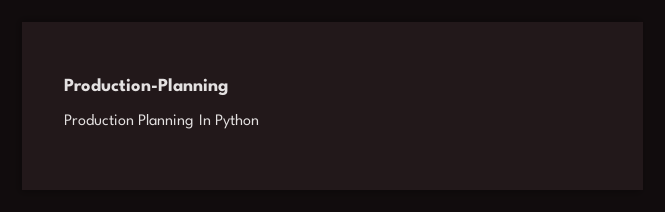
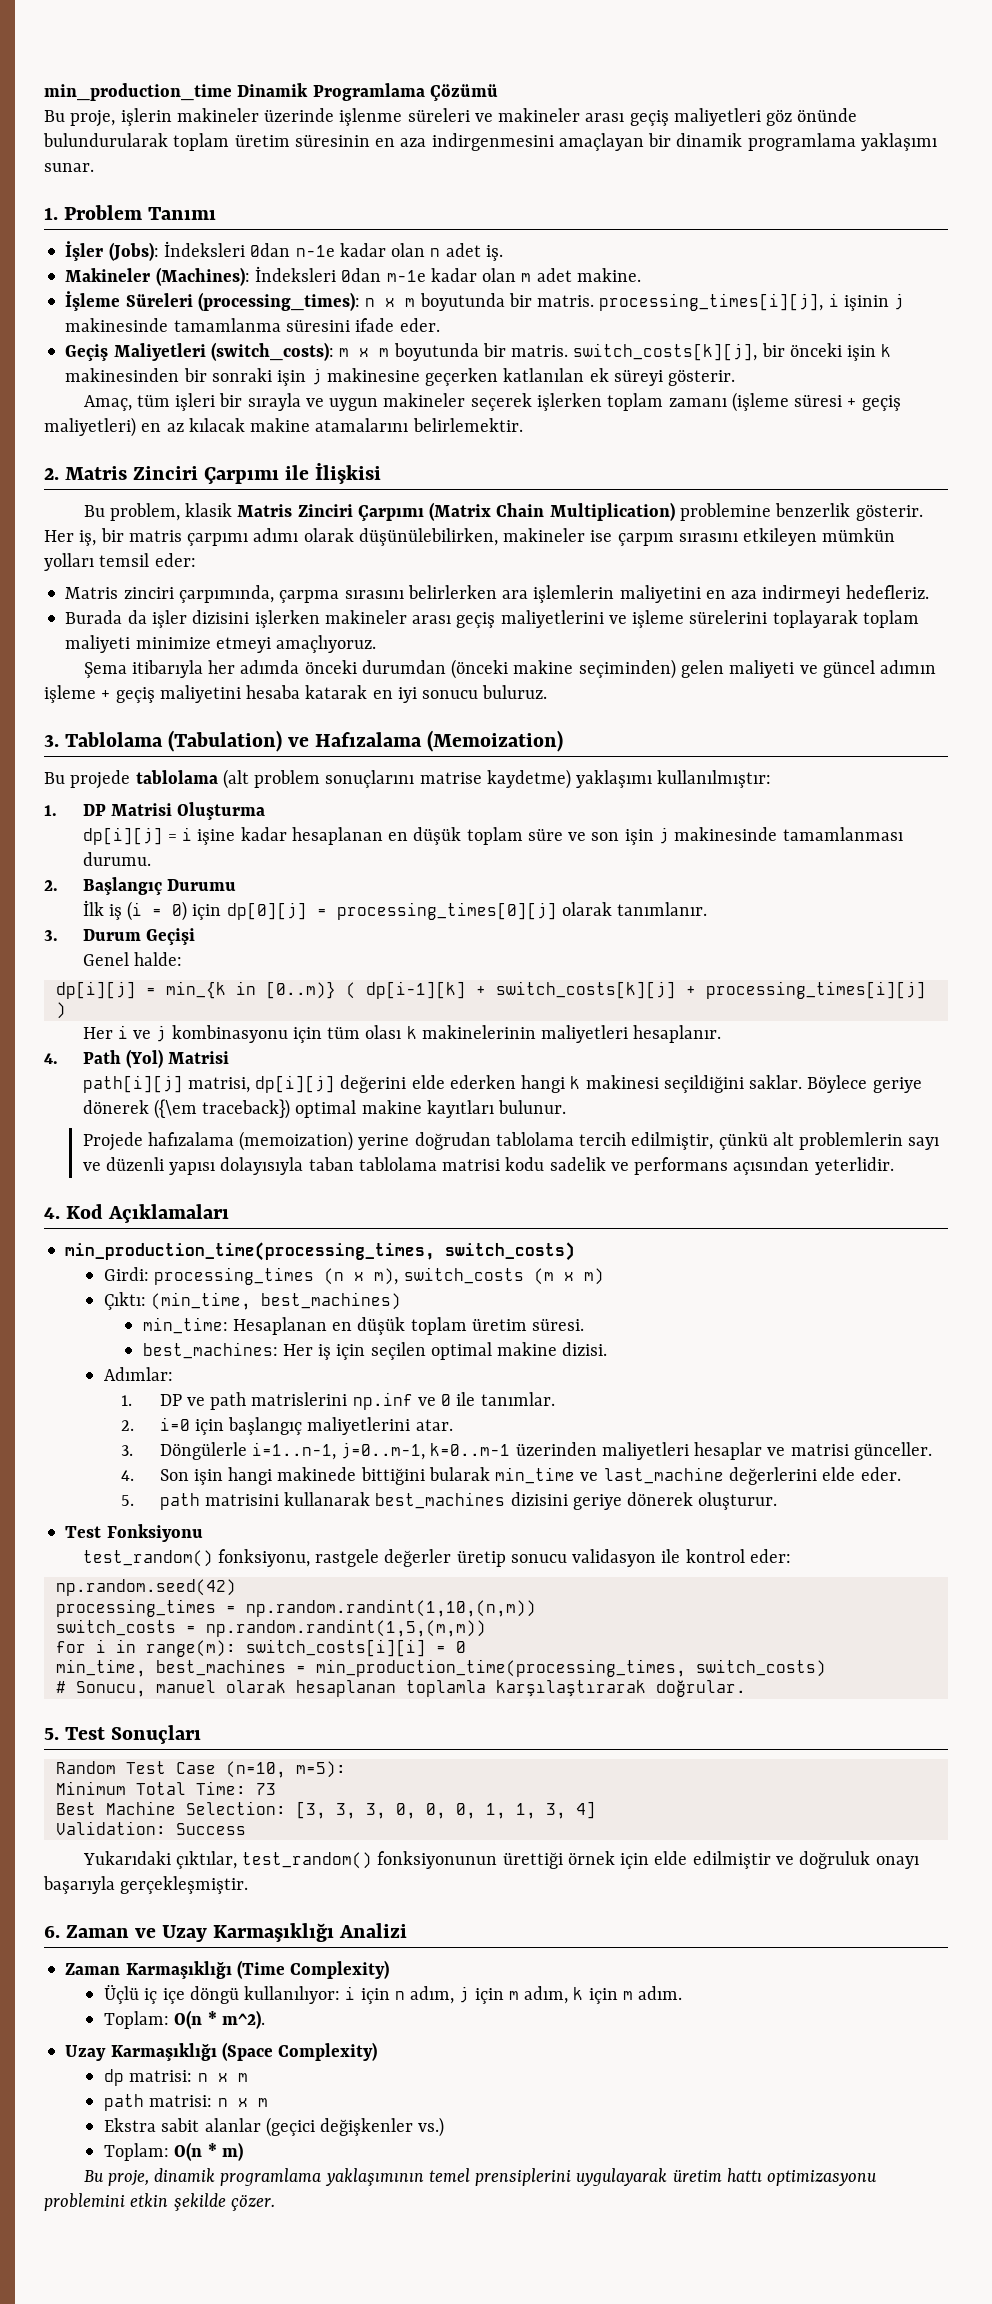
[64,78,228,96] [64,114,259,129] Production-Planning // Production Planning In Python -> [44,83,498,101] [44,108,858,127] [43,133,937,151] [44,163,94,172] [44,205,217,220] [65,241,503,261] [65,266,641,286] [65,291,905,311] [65,318,440,332] [65,342,892,361] [65,368,736,386] [83,392,901,412] [44,417,523,437] [44,463,382,484] [83,502,923,521] [44,528,896,546] [44,553,196,571] [65,585,929,603] [65,610,919,628] [65,635,377,653] [83,659,937,679] [44,685,548,703] [44,730,564,752] [44,769,772,789] [44,802,266,820] [82,827,903,845] [82,852,151,866] [44,877,236,895] [82,900,708,921] [44,928,195,945] [82,952,182,966] [55,981,926,999] [55,1002,66,1019] [82,1025,722,1043] [44,1049,230,1068] [82,1075,922,1093] [82,1099,567,1119] [82,1131,940,1151] [82,1157,894,1175] [44,1204,230,1223] [65,1242,576,1261] [103,1267,604,1285] [103,1292,402,1310] [142,1317,585,1335] [142,1342,608,1360] [103,1367,173,1381] [121,1392,555,1410] [121,1417,453,1435] [121,1442,932,1460] [121,1467,901,1485] [121,1492,778,1510] [65,1524,203,1542] [82,1549,791,1567] [55,1579,236,1596] [55,1599,536,1617] [55,1619,486,1637] [55,1639,466,1657] [55,1659,826,1677] [55,1680,746,1697] [44,1725,202,1744] [55,1761,346,1778] [55,1781,276,1795] [55,1801,596,1819] [55,1821,246,1835] [82,1851,919,1869] [43,1876,249,1894] [44,1923,408,1942] [65,1960,390,1979] [103,1984,683,2004] [103,2010,265,2029] [65,2042,378,2061] [103,2069,248,2086] [103,2094,268,2111] [103,2117,445,2137] [103,2142,243,2161] [83,2168,878,2186] [44,2193,275,2211] min_production_time Dinamik Programlama Çözümü // Bu proje, işlerin makineler üzerinde işlenme süreleri ve makineler arası geçiş maliyetleri göz önünde bulundurularak toplam üretim süresinin en aza indirgenmesini amaçlayan bir dinamik programlama yaklaşımı sunar. // 1. Problem Tanımı // İşler (Jobs): İndeksleri 0dan n-1e kadar olan n adet iş. // Makineler (Machines): İndeksleri 0dan m-1e kadar olan m adet makine. // İşleme Süreleri (processing_times): n x m boyutunda bir matris. processing_times[i][j], i işinin j makinesinde tamamlanma süresini ifade eder. // Geçiş Maliyetleri (switch_costs): m x m boyutunda bir matris. switch_costs[k][j], bir önceki işin k makinesinden bir sonraki işin j makinesine geçerken katlanılan ek süreyi gösterir. // Amaç, tüm işleri bir sırayla ve uygun makineler seçerek işlerken toplam zamanı (işleme süresi + geçiş maliyetleri) en az kılacak makine atamalarını belirlemektir. // 2. Matris Zinciri Çarpımı ile İlişkisi // Bu problem, klasik Matris Zinciri Çarpımı (Matrix Chain Multiplication) problemine benzerlik gösterir. Her iş, bir matris çarpımı adımı olarak düşünülebilirken, makineler ise çarpım sırasını etkileyen mümkün yolları temsil eder: // Matris zinciri çarpımında, çarpma sırasını belirlerken ara işlemlerin maliyetini en aza indirmeyi hedefleriz. // Burada da işler dizisini işlerken makineler arası geçiş maliyetlerini ve işleme sürelerini toplayarak toplam maliyeti minimize etmeyi amaçlıyoruz. // Şema itibarıyla her adımda önceki durumdan (önceki makine seçiminden) gelen maliyeti ve güncel adımın işleme + geçiş maliyetini hesaba katarak en iyi sonucu buluruz. // 3. Tablolama (Tabulation) ve Hafızalama (Memoization) // Bu projede tablolama (alt problem sonuçlarını matrise kaydetme) yaklaşımı kullanılmıştır: // 1. DP Matrisi Oluşturma // dp[i][j] = i işine kadar hesaplanan en düşük toplam süre ve son işin j makinesinde tamamlanması durumu. // 2. Başlangıç Durumu // İlk iş (i = 0) için dp[0][j] = processing_times[0][j] olarak tanımlanır. // 3. Durum Geçişi // Genel halde: // dp[i][j] = min_{k in [0..m)} ( dp[i-1][k] + switch_costs[k][j] + processing_times[i][j] ) // Her i ve j kombinasyonu için tüm olası k makinelerinin maliyetleri hesaplanır. // 4. Path (Yol) Matrisi // path[i][j] matrisi, dp[i][j] değerini elde ederken hangi k makinesi seçildiğini saklar. Böylece geriye dönerek ({\em traceback}) optimal makine kayıtları bulunur. // Projede hafızalama (memoization) yerine doğrudan tablolama tercih edilmiştir, çünkü alt problemlerin sayı ve düzenli yapısı dolayısıyla taban tablolama matrisi kodu sadelik ve performans açısından yeterlidir. // 4. Kod Açıklamaları // min_production_time(processing_times, switch_costs) // Girdi: processing_times (n x m), switch_costs (m x m) // Çıktı: (min_time, best_machines) // min_time: Hesaplanan en düşük toplam üretim süresi. // best_machines: Her iş için seçilen optimal makine dizisi. // Adımlar: // 1. DP ve path matrislerini np.inf ve 0 ile tanımlar. // 2. i=0 için başlangıç maliyetlerini atar. // 3. Döngülerle i=1..n-1, j=0..m-1, k=0..m-1 üzerinden maliyetleri hesaplar ve matrisi günceller. // 4. Son işin hangi makinede bittiğini bularak min_time ve last_machine değerlerini elde eder. // 5. path matrisini kullanarak best_machines dizisini geriye dönerek oluşturur. // Test Fonksiyonu // test_random() fonksiyonu, rastgele değerler üretip sonucu validasyon ile kontrol eder: // np.random.seed(42) // processing_times = np.random.randint(1,10,(n,m)) // switch_costs = np.random.randint(1,5,(m,m)) // for i in range(m): switch_costs[i][i] = 0 // min_time, best_machines = min_production_time(processing_times, switch_costs) // # Sonucu, manuel olarak hesaplanan toplamla karşılaştırarak doğrular. // 5. Test Sonuçları // Random Test Case (n=10, m=5): // Minimum Total Time: 73 // Best Machine Selection: [3, 3, 3, 0, 0, 0, 1, 1, 3, 4] // Validation: Success // Yukarıdaki çıktılar, test_random() fonksiyonunun ürettiği örnek için elde edilmiştir ve doğruluk onayı başarıyla gerçekleşmiştir. // 6. Zaman ve Uzay Karmaşıklığı Analizi // Zaman Karmaşıklığı (Time Complexity) // Üçlü iç içe döngü kullanılıyor: i için n adım, j için m adım, k için m adım. // Toplam: O(n * m^2). // Uzay Karmaşıklığı (Space Complexity) // dp matrisi: n x m // path matrisi: n x m // Ekstra sabit alanlar (geçici değişkenler vs.) // Toplam: O(n * m) // Bu proje, dinamik programlama yaklaşımının temel prensiplerini uygulayarak üretim hattı optimizasyonu problemini etkin şekilde çözer.

